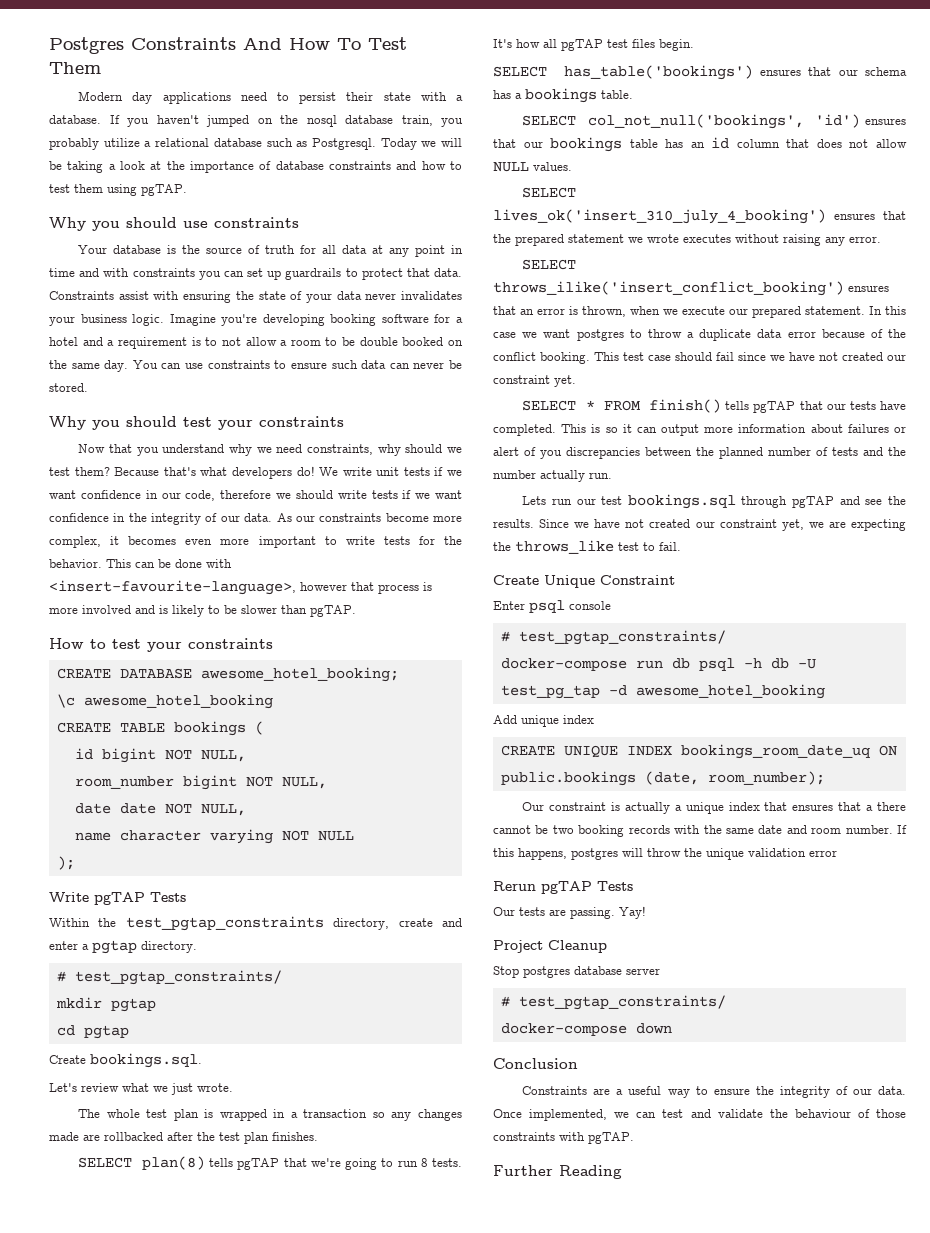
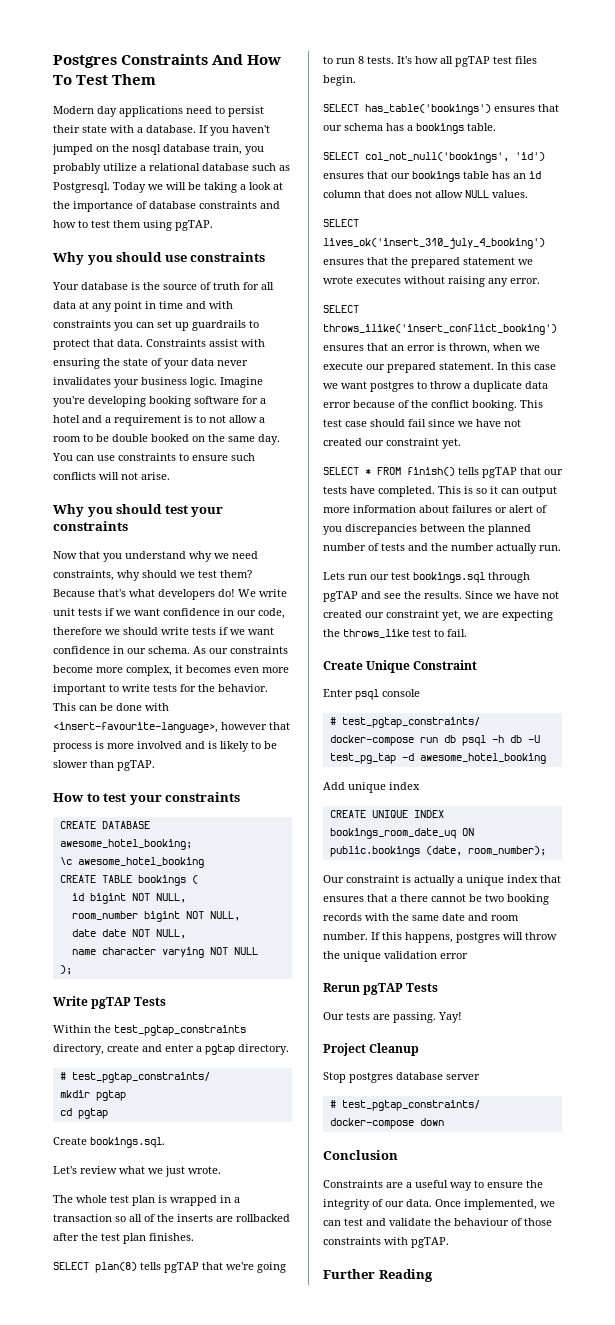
[361,360,463,369] [49,383,88,392] data can never be stored. -> [53,472,170,480] conflicts will not arise.
[128,513,273,525] the integrity of our data. -> [127,646,190,654] our schema.
[391,1109,462,1121] [49,1132,79,1141] any changes made -> [129,1214,213,1222] all of the inserts

